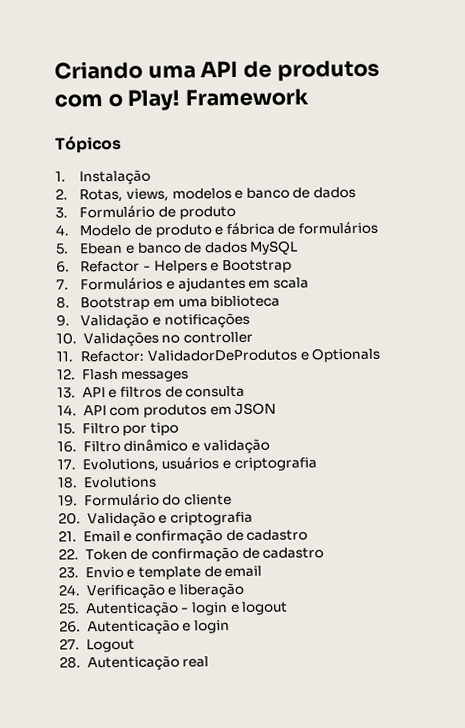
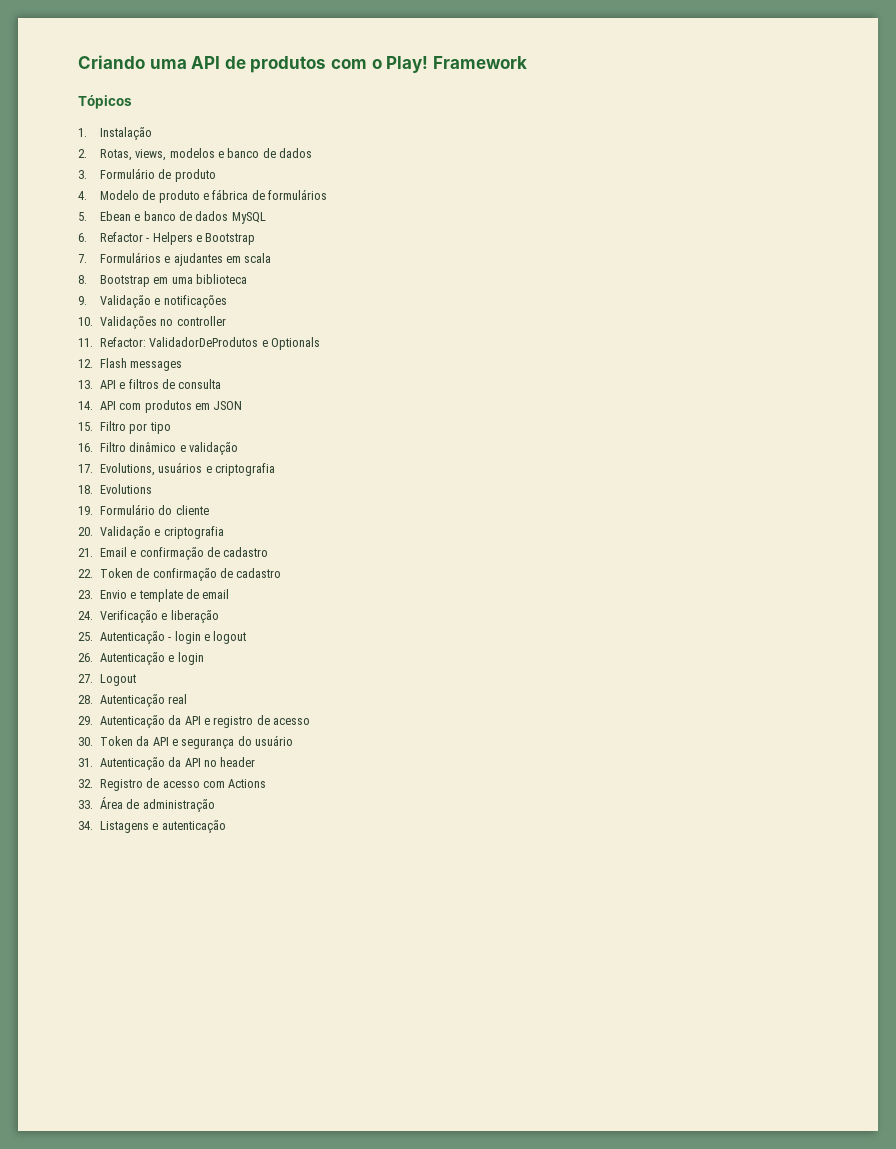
(210, 662) none -> [78,715,311,728] [78,735,294,749] [78,757,256,770] [78,778,267,791] [78,797,215,812] [78,820,226,833] // 29. Autenticação da API e registro de acesso // 30. Token da API e segurança do usuário // 31. Autenticação da API no header // 32. Registro de acesso com Actions // 33. Área de administração // 34. Listagens e autenticação

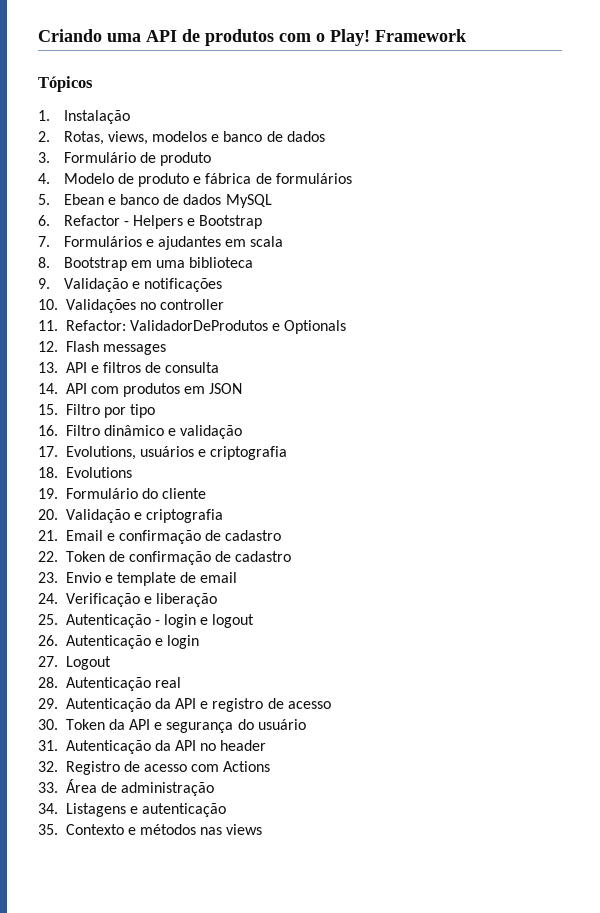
(226, 826) none -> [38,824,263,835] // 35. Contexto e métodos nas views

